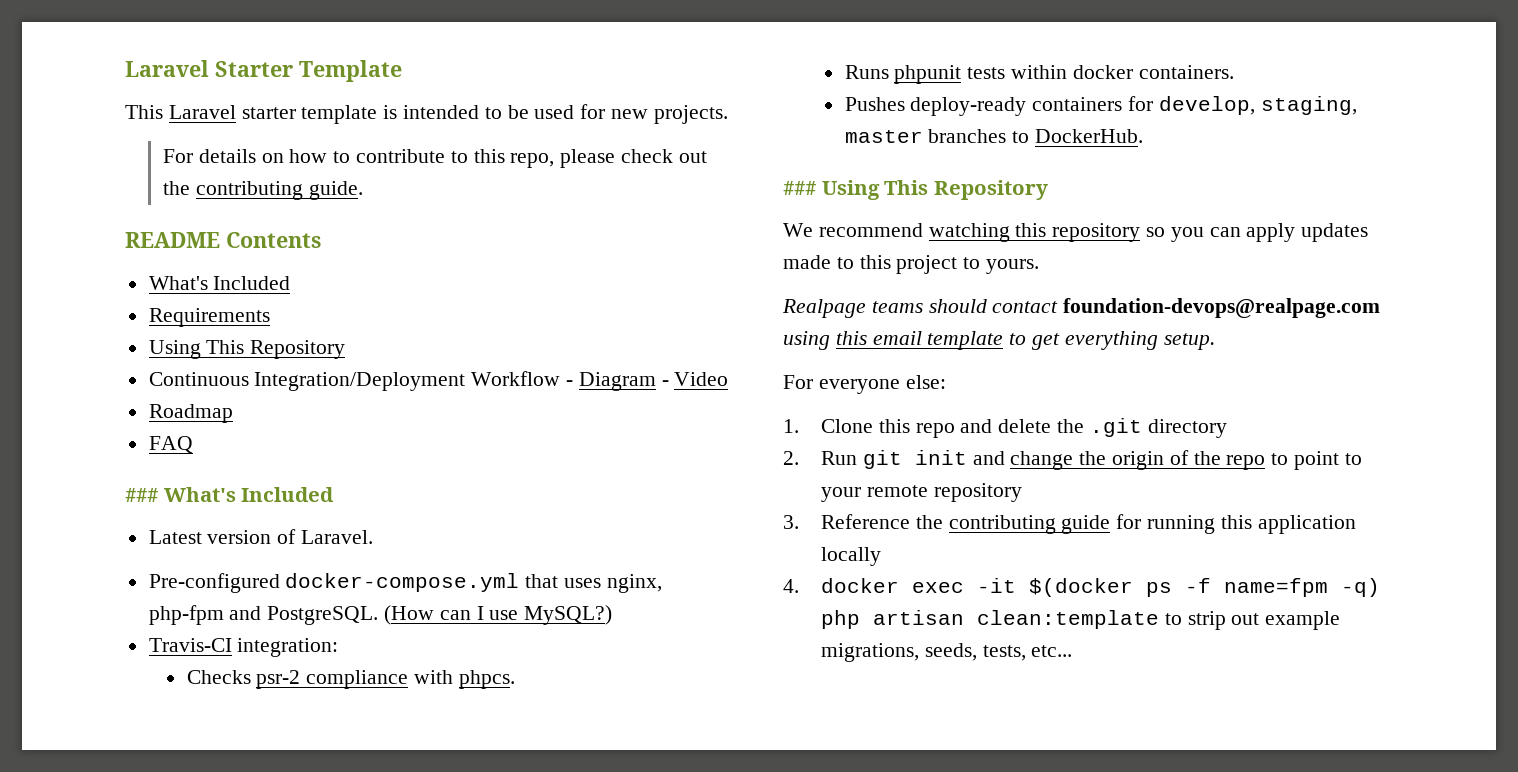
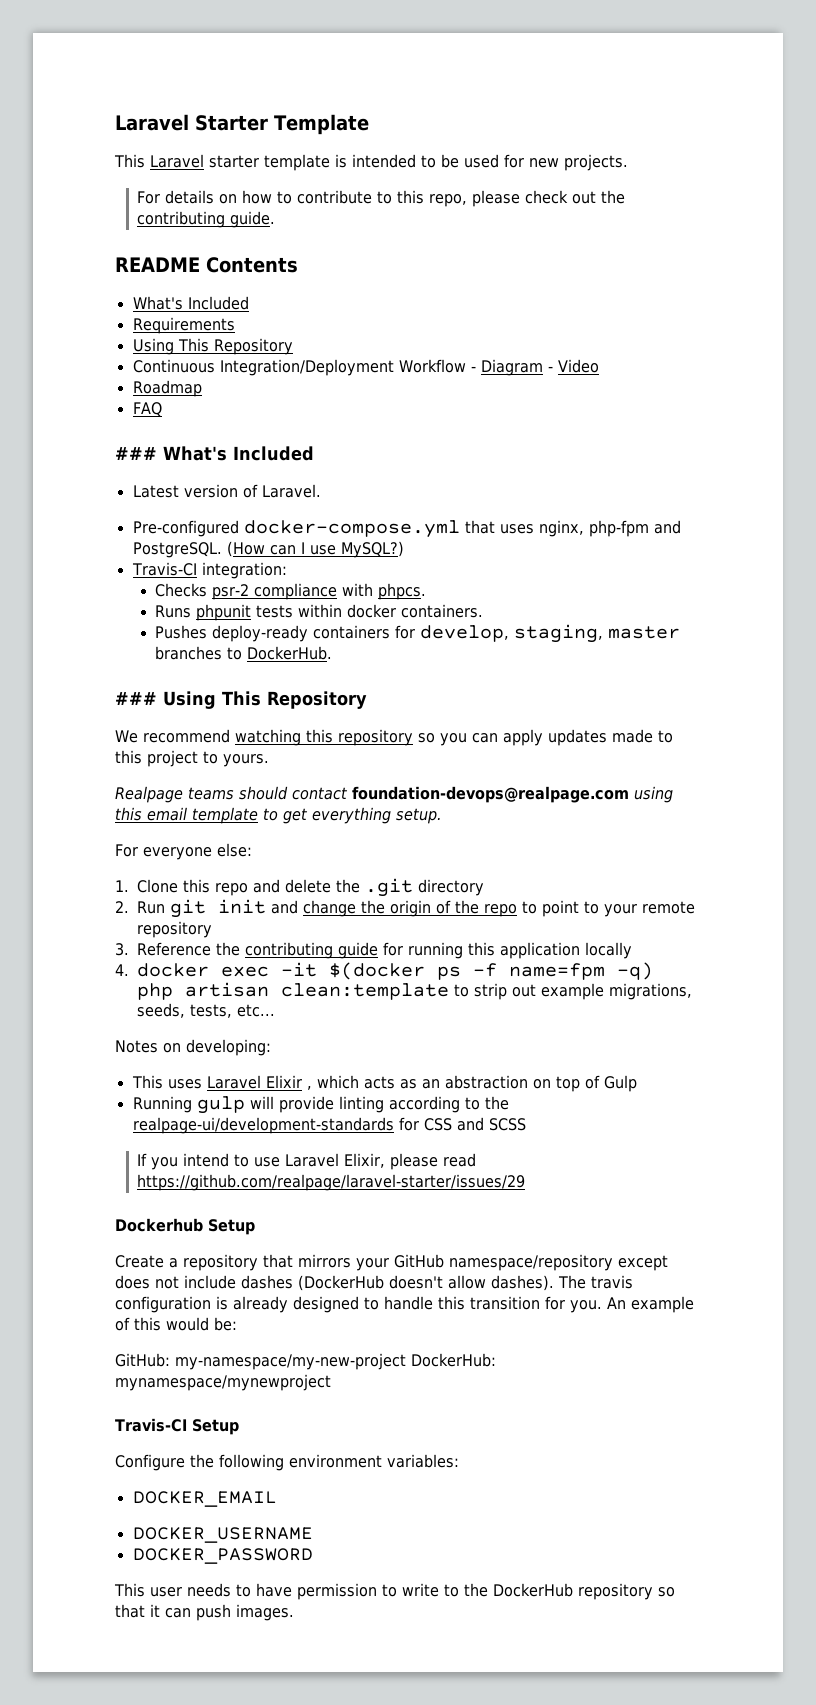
(1073, 651) none -> [115,1039,271,1056] [131,1075,637,1092] [132,1096,509,1114] [132,1117,526,1134] [137,1153,477,1170] [137,1174,526,1191] [115,1218,255,1235] [115,1254,668,1271] [115,1275,633,1291] [115,1296,694,1313] [115,1317,237,1331] [115,1353,496,1370] [115,1374,331,1391] [115,1418,239,1435] [115,1454,459,1471] [132,1491,277,1507] [132,1527,313,1543] [132,1548,313,1564] [114,1583,675,1600] [115,1604,294,1621] // Notes on developing: // This uses Laravel Elixir , which acts as an abstraction on top of Gulp // Running gulp will provide linting according to the realpage-ui/development-standards for CSS and SCSS // If you intend to use Laravel Elixir, please read https://github.com/realpage/laravel-starter/issues/29 // Dockerhub Setup // Create a repository that mirrors your GitHub namespace/repository except does not include dashes (DockerHub doesn't allow dashes). The travis configuration is already designed to handle this transition for you. An example of this would be: // GitHub: my-namespace/my-new-project DockerHub: mynamespace/mynewproject // Travis-CI Setup // Configure the following environment variables: // DOCKER_EMAIL // DOCKER_USERNAME // DOCKER_PASSWORD // This user needs to have permission to write to the DockerHub repository so that it can push images.

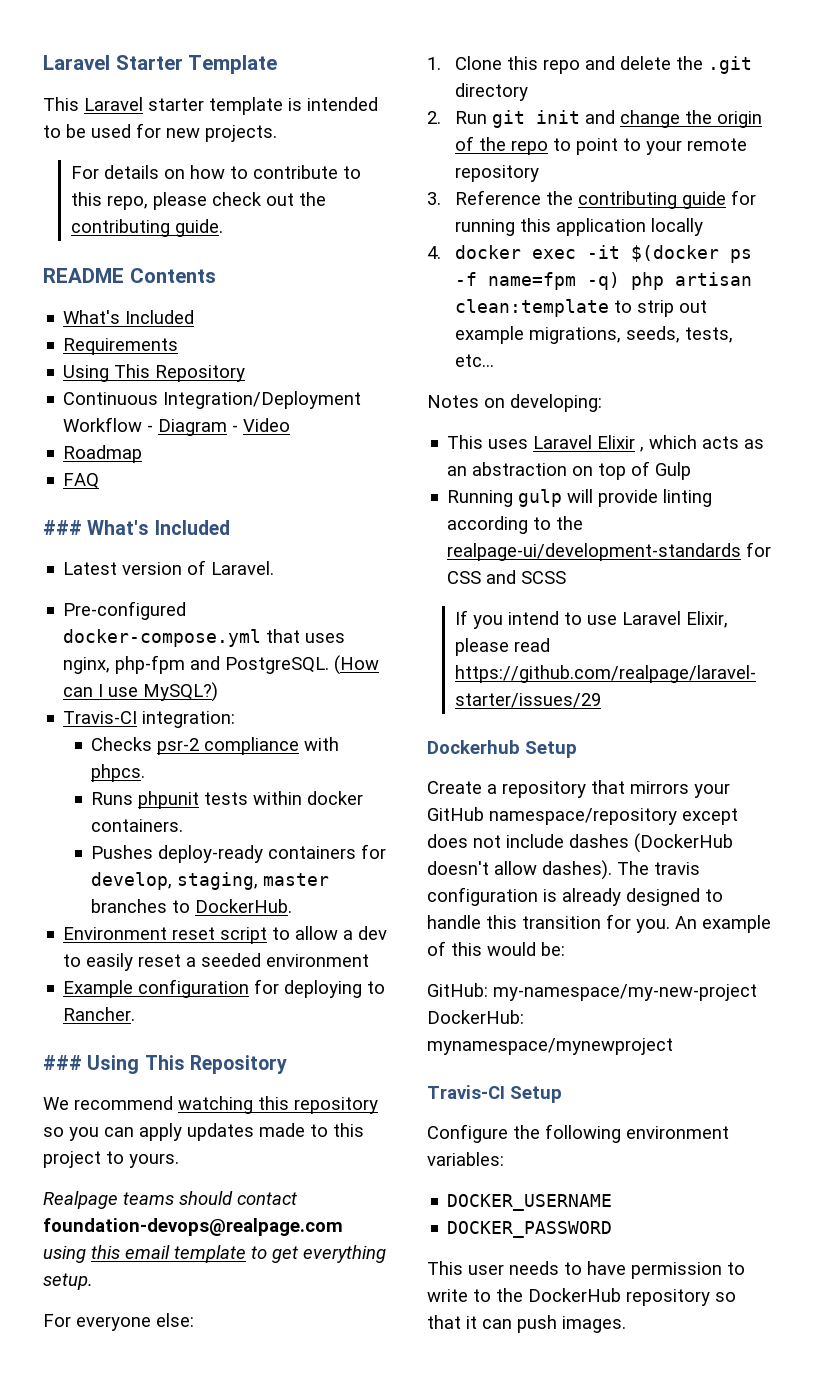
(332, 653) none -> [63,926,388,944] [63,953,370,971] [63,979,386,998] [63,1007,136,1021] // Environment reset script to allow a dev to easily reset a seeded environment // Example configuration for deploying to Rancher.
[132,1491,277,1507] // DOCKER_EMAIL -> (504, 1159) none

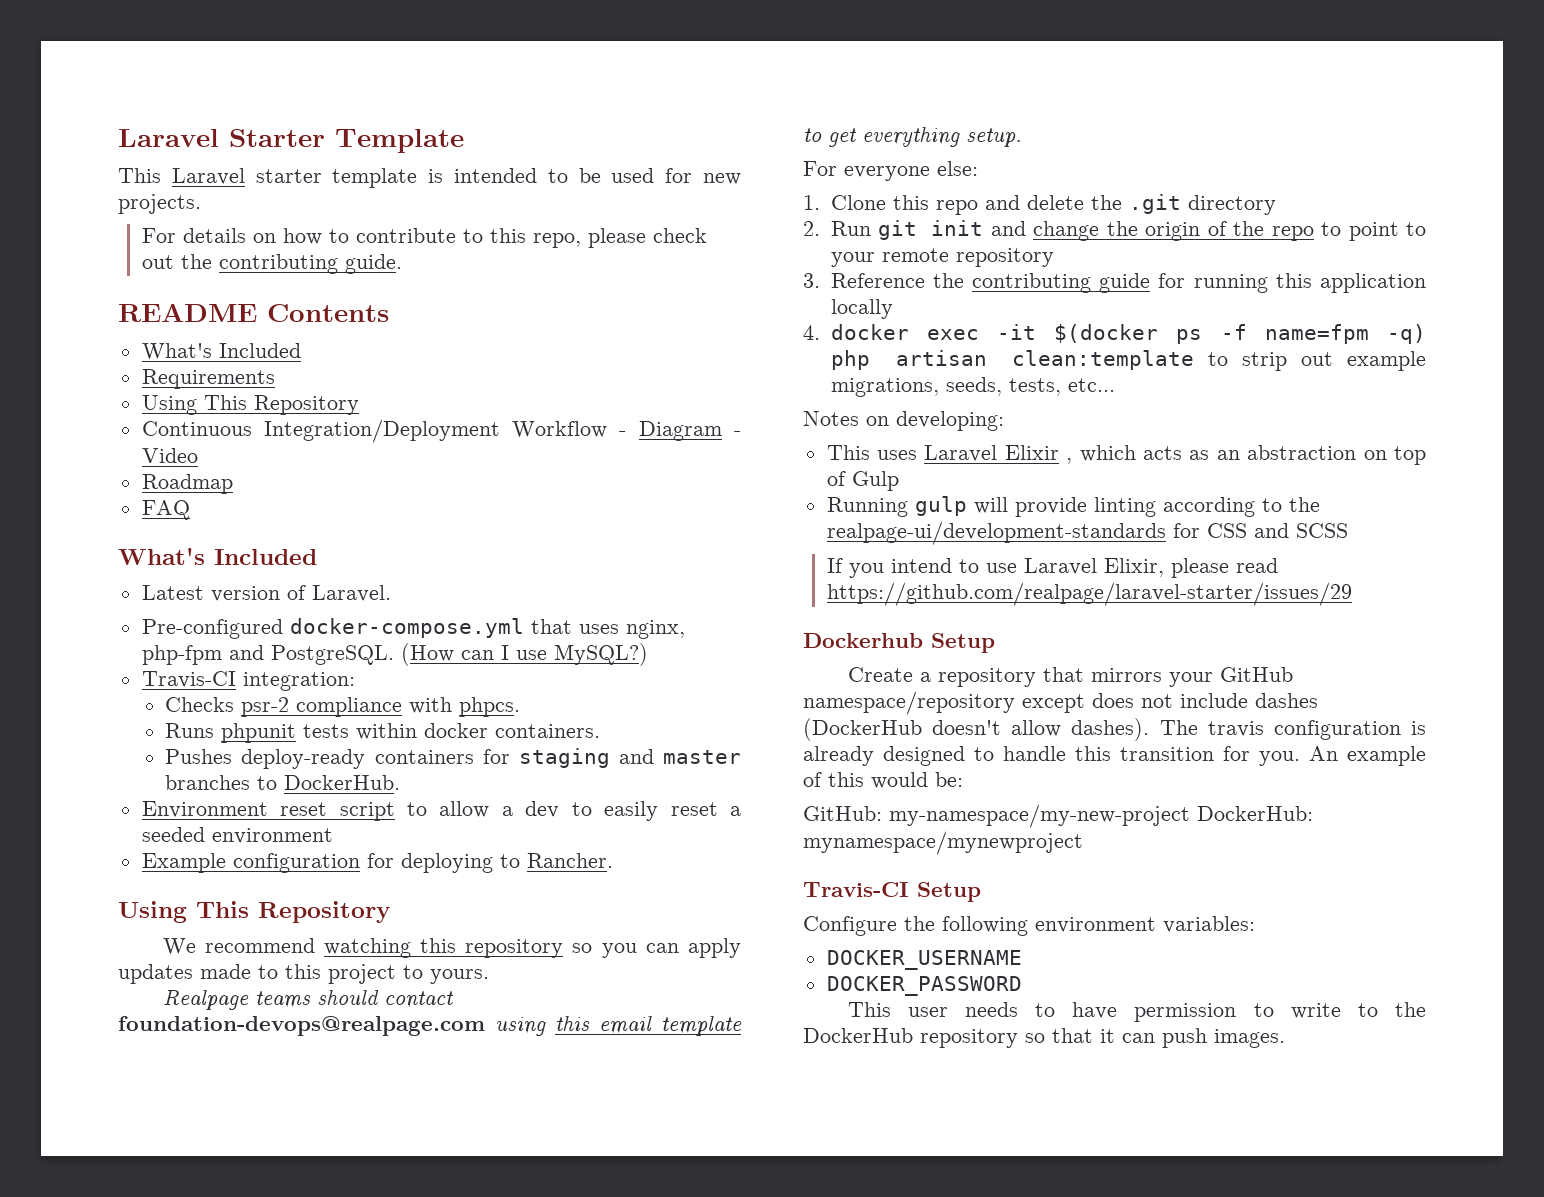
[43,520,82,535] ### -> (190, 510) none
[91,872,259,890] develop, staging, -> [518,748,654,768] staging and
[43,1055,82,1070] ### -> (613, 860) none

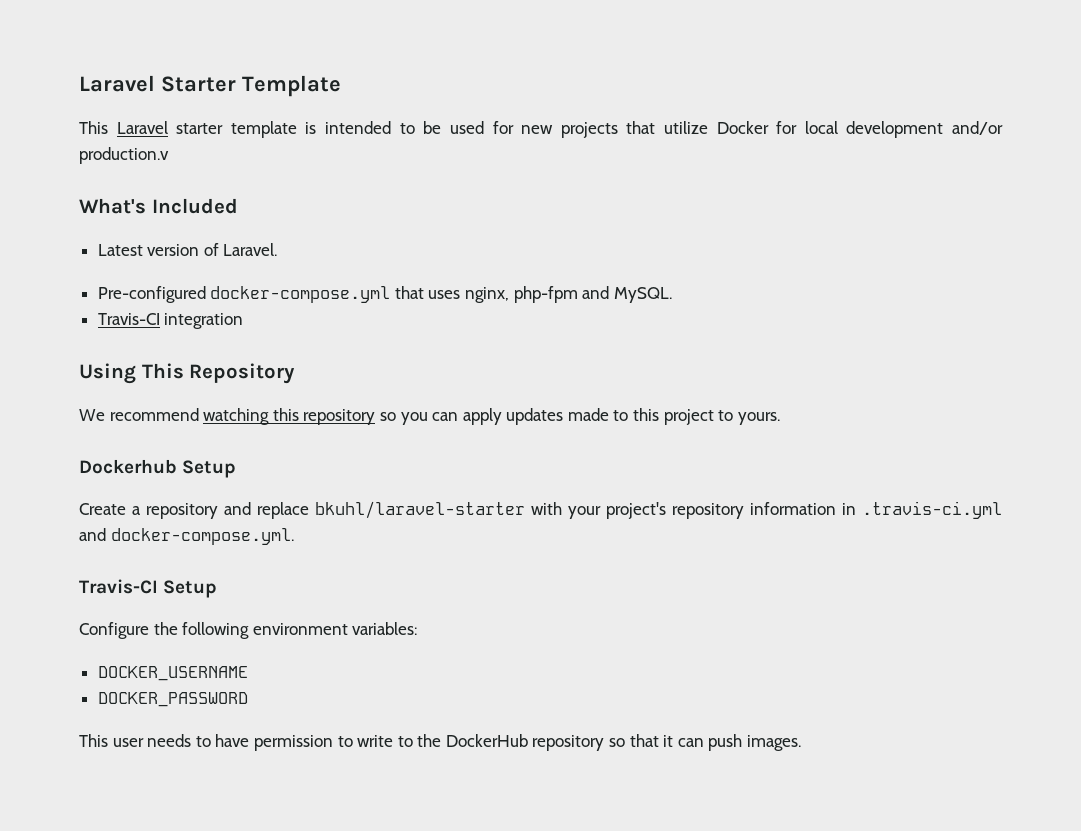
[118,194,201,214] [141,228,707,248] [141,254,402,274] [118,303,389,322] [141,343,301,360] [141,369,275,389] [141,395,359,415] [141,419,741,443] [141,448,198,463] [141,474,233,494] [141,500,190,520] projects. // For details on how to contribute to this repo, please check out the contributing guide. // README Contents // What's Included // Requirements // Using This Repository // Continuous Integration/Deployment Workflow - Diagram - Video // Roadmap // FAQ -> [560,121,1003,138] [79,147,169,164] projects that utilize Docker for local development and/or production.v
[270,643,648,666] [141,671,355,691] [165,697,521,717] [165,723,601,743] [165,748,742,769] [165,775,401,790] [141,801,741,821] [141,827,333,844] [141,853,613,873] PostgreSQL. (How can I use MySQL?) // Travis-CI integration: // Checks psr-2 compliance with phpcs. // Runs phpunit tests within docker containers. // Pushes deploy-ready containers for staging and master branches to DockerHub. // Environment reset script to allow a dev to easily reset a seeded environment // Example configuration for deploying to Rancher. -> [613,287,672,303] [97,313,244,329] MySQL. // Travis-CI integration
[162,990,454,1010] [118,1016,742,1036] [803,127,1022,147] [803,161,978,181] [803,194,1276,215] [803,220,1426,241] [830,248,1054,267] [803,273,1426,293] [830,299,893,319] [803,324,1426,344] [830,350,1426,371] [830,377,1115,397] [803,411,1004,431] [826,445,1426,465] [826,471,899,491] [826,496,1320,517] [826,521,1348,545] [826,558,1278,578] [826,582,1352,606] // Realpage teams should contact foundation-devops@realpage.com using this email template to get everything setup. // For everyone else: // 1. Clone this repo and delete the .git directory // 2. Run git init and change the origin of the repo to point to your remote repository // 3. Reference the contributing guide for running this application locally // 4. docker exec -it $(docker ps -f name=fpm -q) php artisan clean:template to strip out example migrations, seeds, tests, etc... // Notes on developing: // This uses Laravel Elixir , which acts as an abstraction on top of Gulp // Running gulp will provide linting according to the realpage-ui/development-standards for CSS and SCSS // If you intend to use Laravel Elixir, please read https://github.com/realpage/laravel-starter/issues/29 -> (780, 418) none
[1042,667,1293,687] [803,691,1318,715] [803,718,1426,741] [803,746,1426,766] [803,772,963,789] [803,804,1313,828] [803,831,1083,855] that mirrors your GitHub namespace/repository except does not include dashes (DockerHub doesn't allow dashes). The travis configuration is already designed to handle this transition for you. An example of this would be: // GitHub: my-namespace/my-new-project DockerHub: mynamespace/mynewproject -> [224,501,1002,519] [79,528,294,545] and replace bkuhl/laravel-starter with your project's repository information in .travis-ci.yml and docker-compose.yml.

